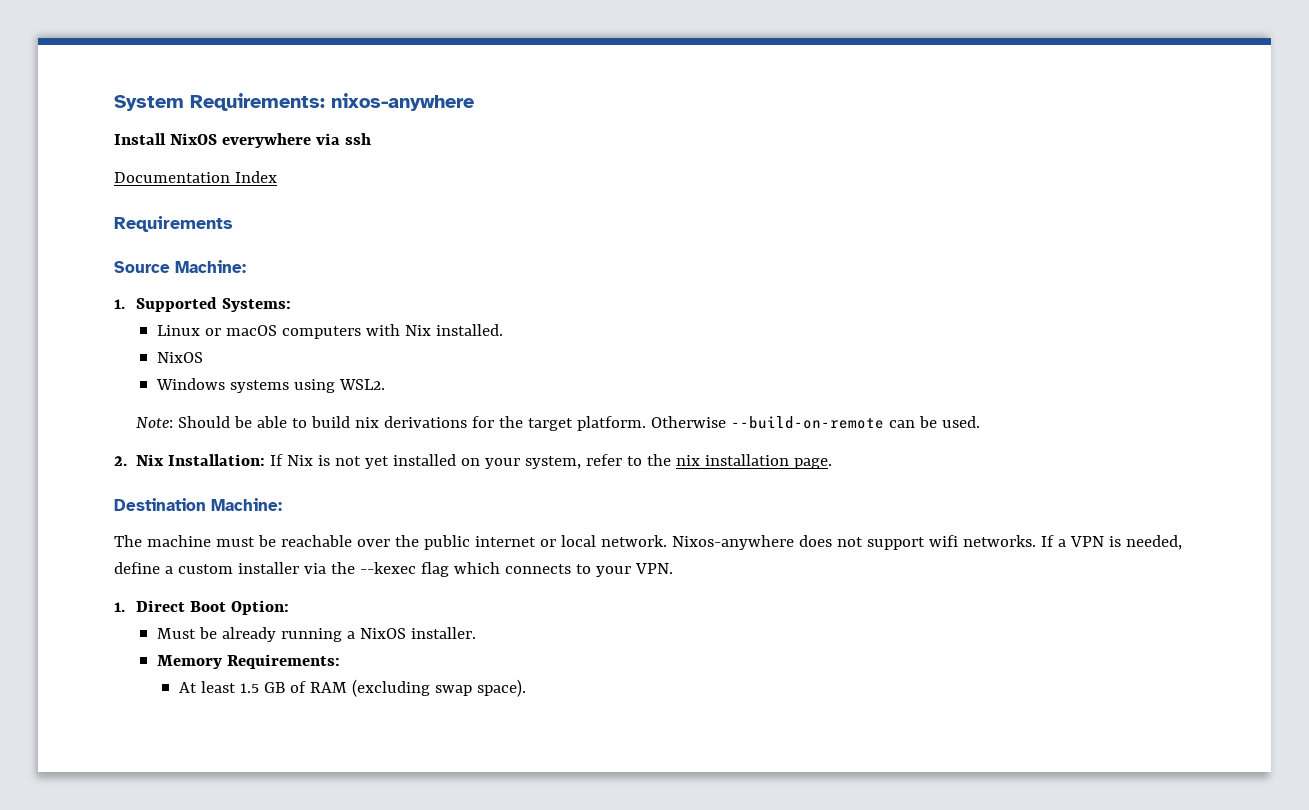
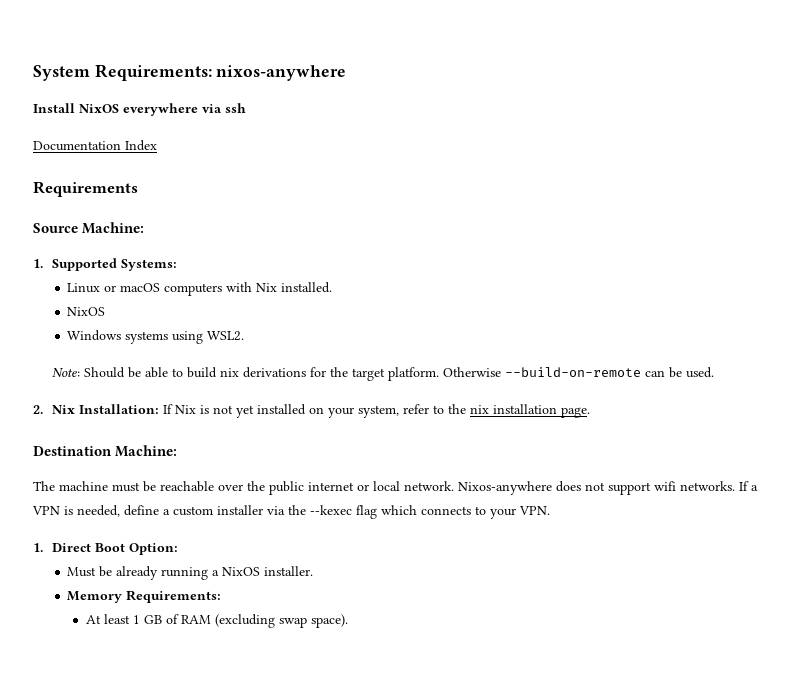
[239,683,259,693] 1.5 -> [133,615,141,624] 1

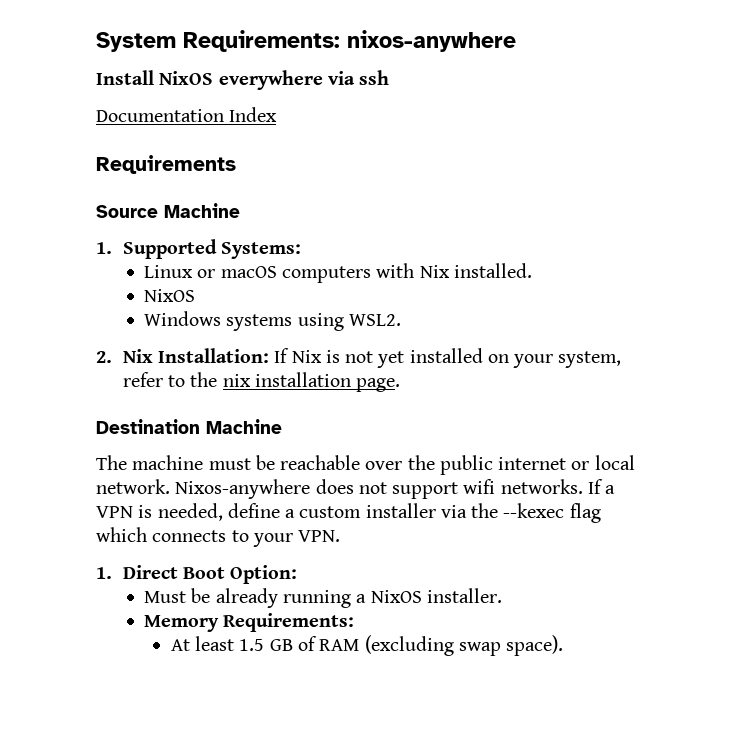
[82,222,145,234] Machine: -> [164,203,240,218] Machine
[51,367,714,381] // Note: Should be able to build nix derivations for the target platform. Otherwise --build-on-remote can be used. -> (401, 320) none
[115,445,178,457] Machine: -> [206,419,282,434] Machine
[133,615,141,624] 1 -> [239,639,265,651] 1.5

